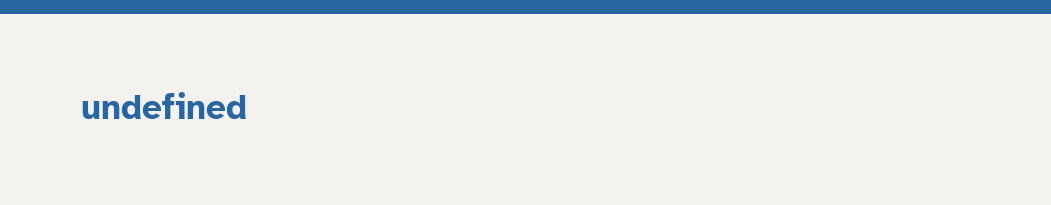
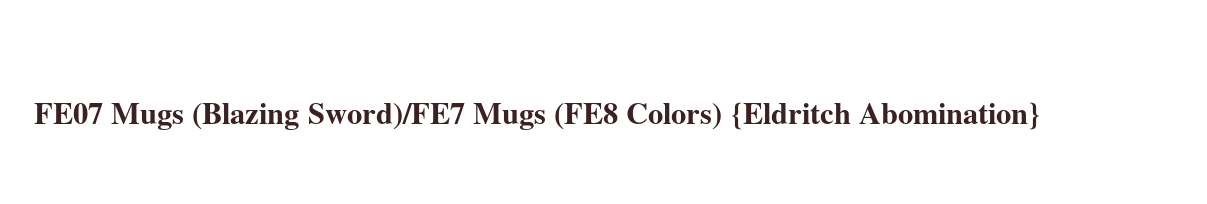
[81,92,247,119] undefined -> [34,102,1040,130] FE07 Mugs (Blazing Sword)/FE7 Mugs (FE8 Colors) {Eldritch Abomination}

